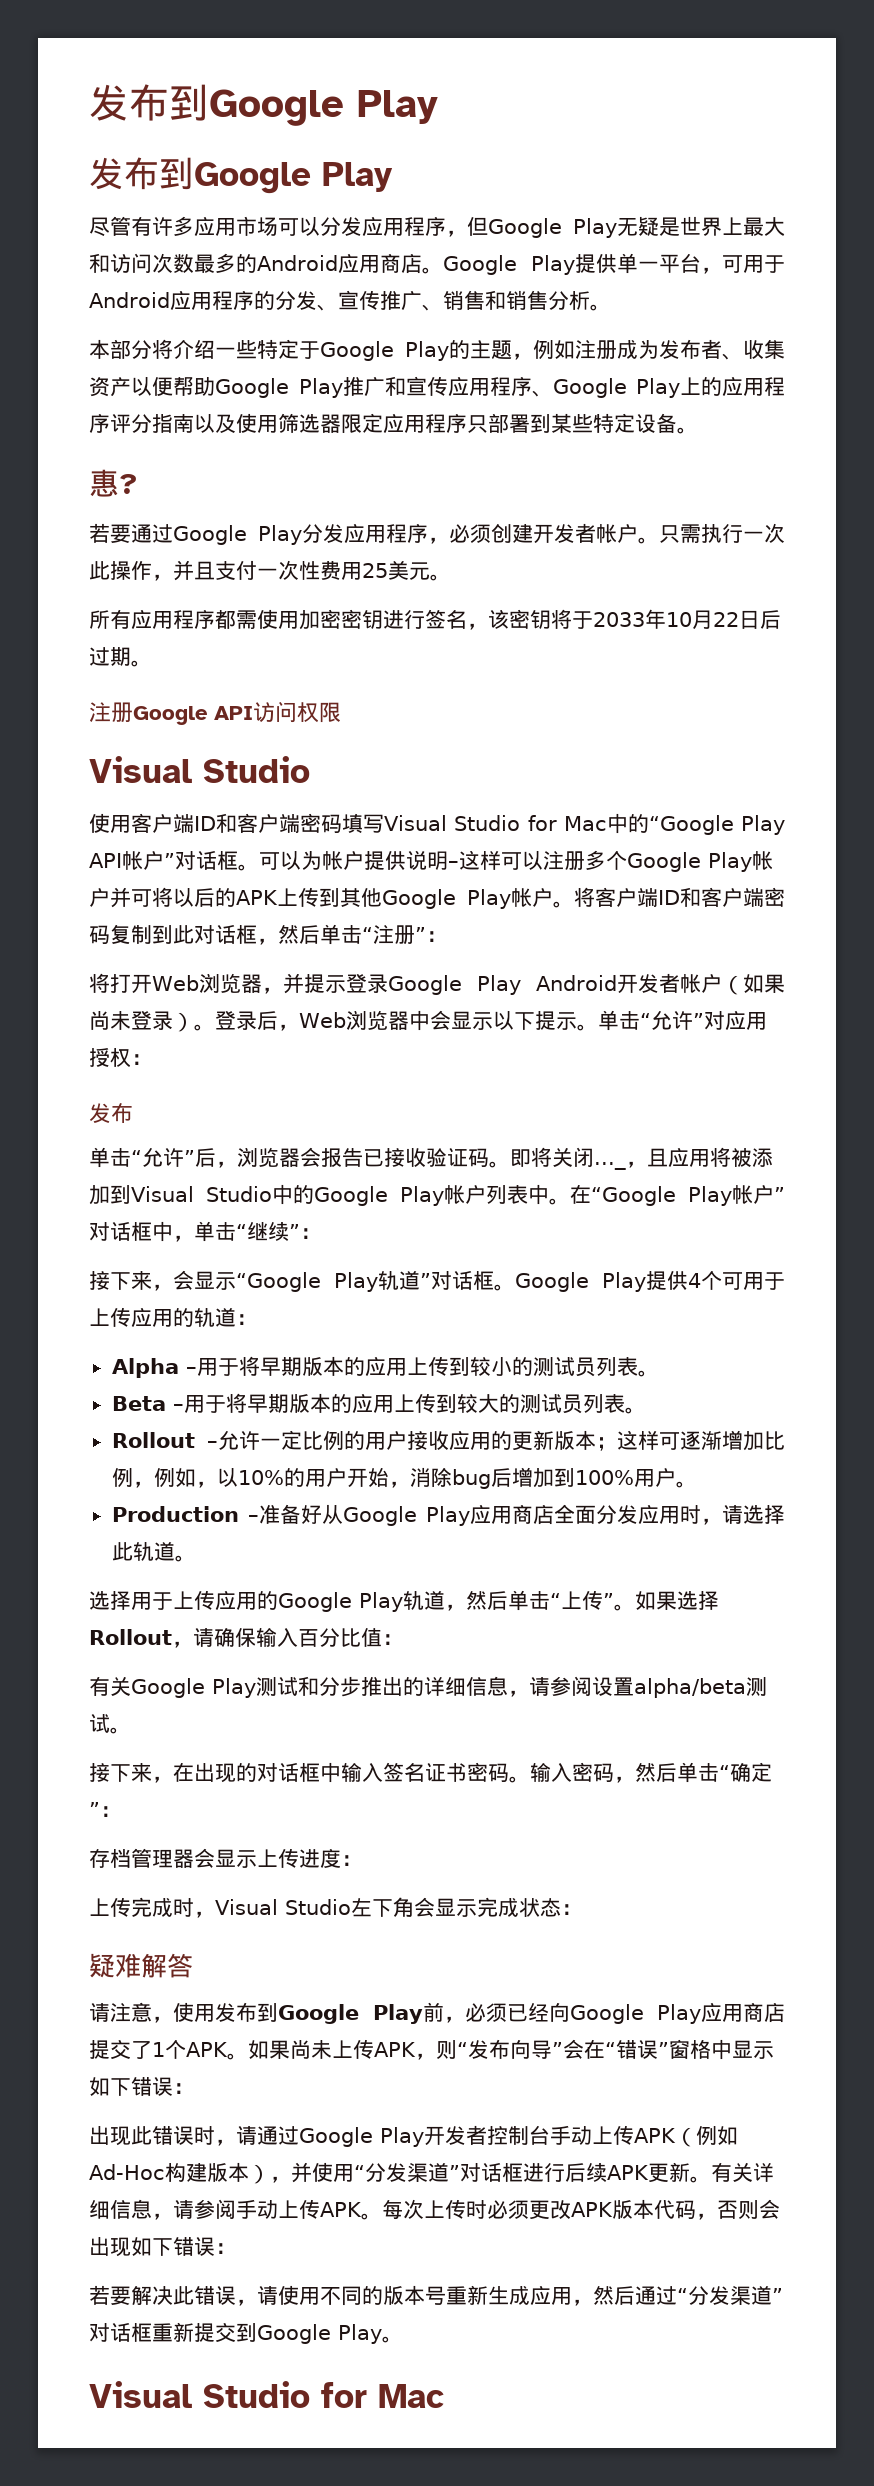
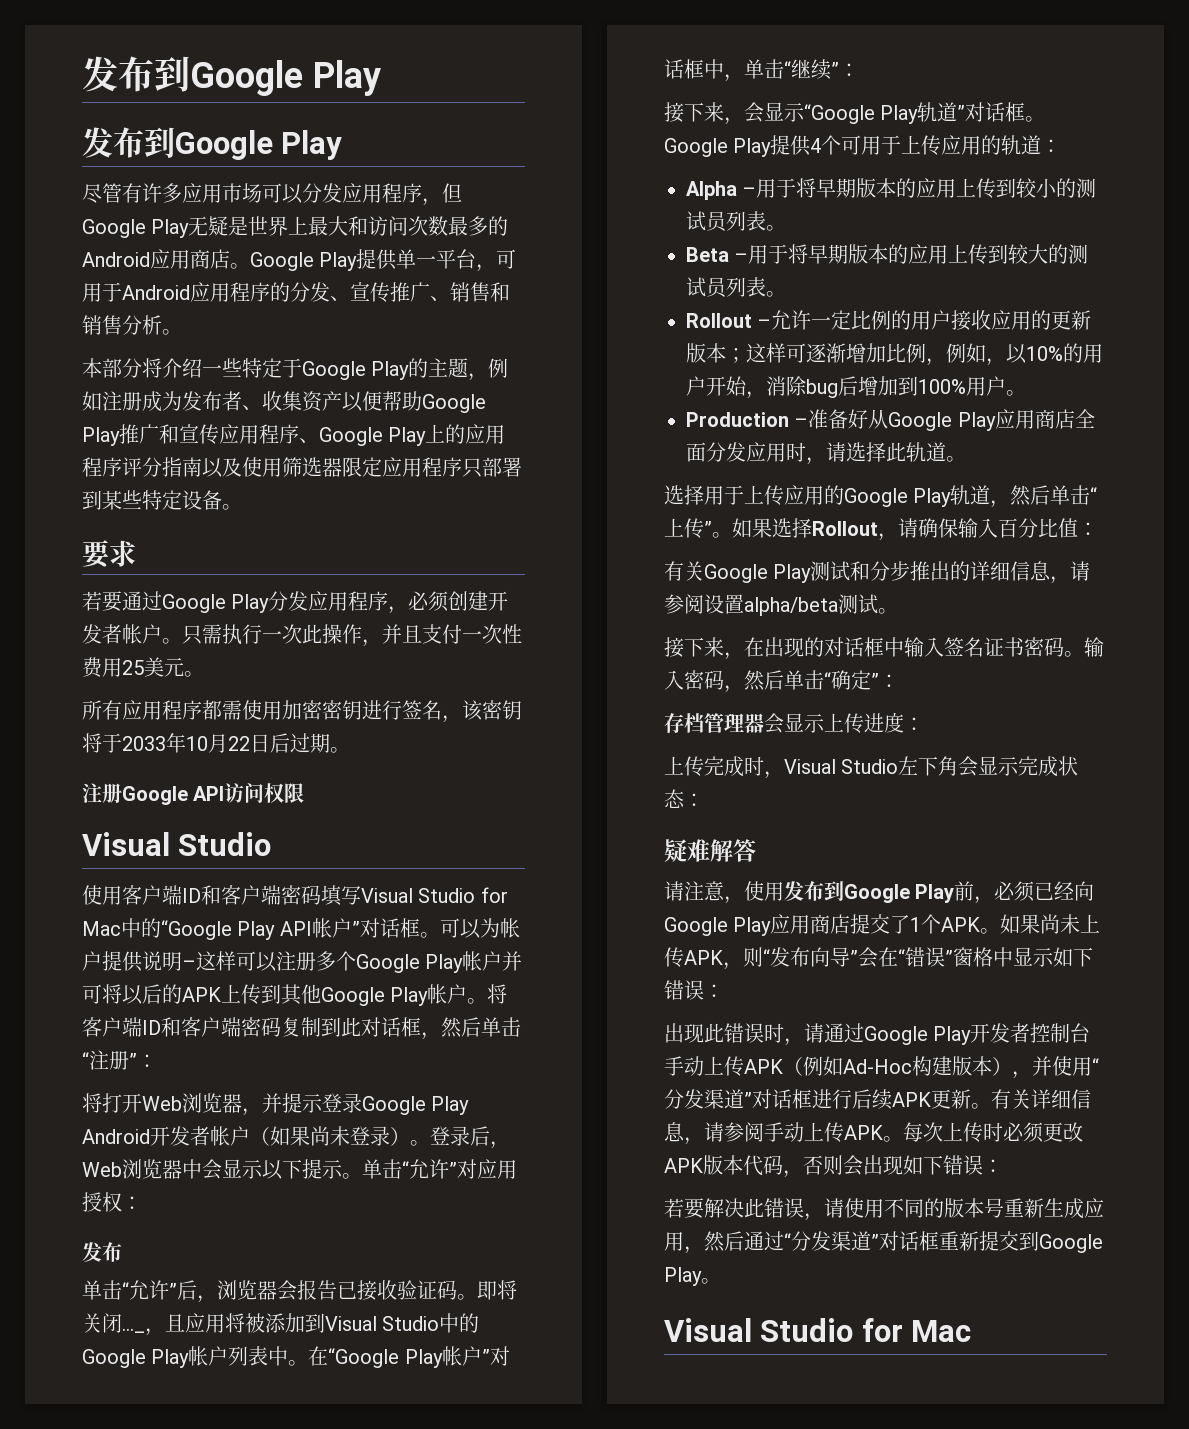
[89,469,137,497] 惠? -> [82,540,136,568] 要求

